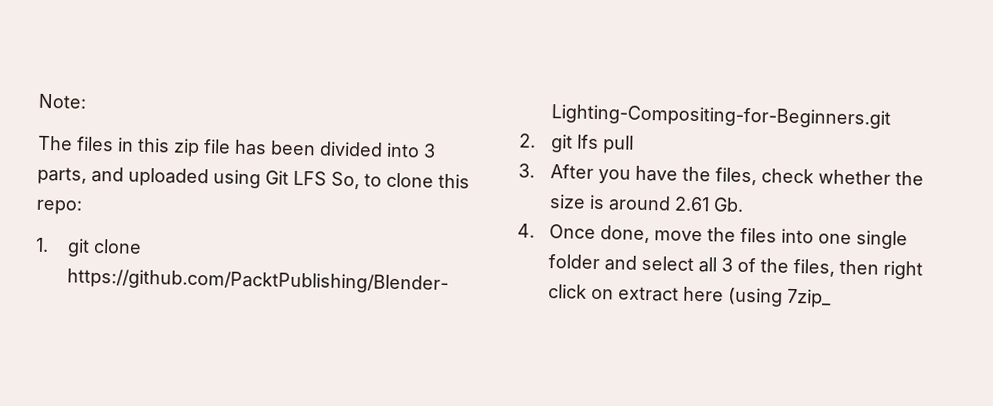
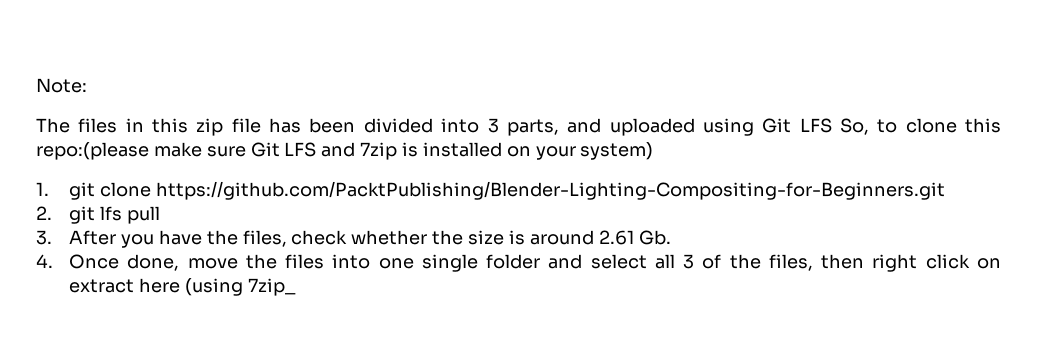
[36,199,82,215] repo: -> [36,142,654,160] repo:(please make sure Git LFS and 7zip is installed on your system)

